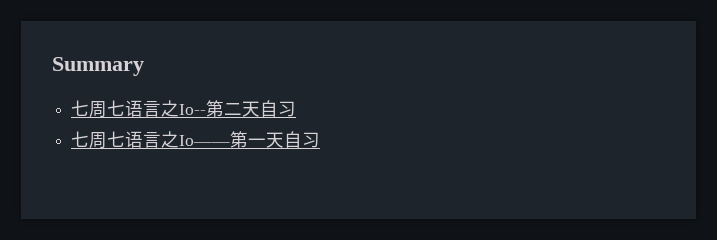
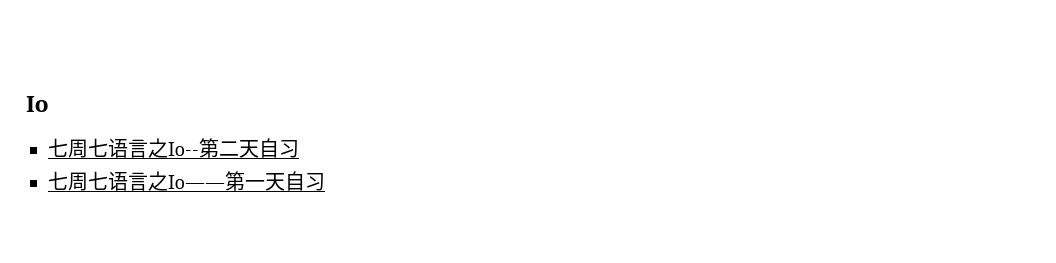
[52,57,144,76] Summary -> [26,96,48,112] Io

